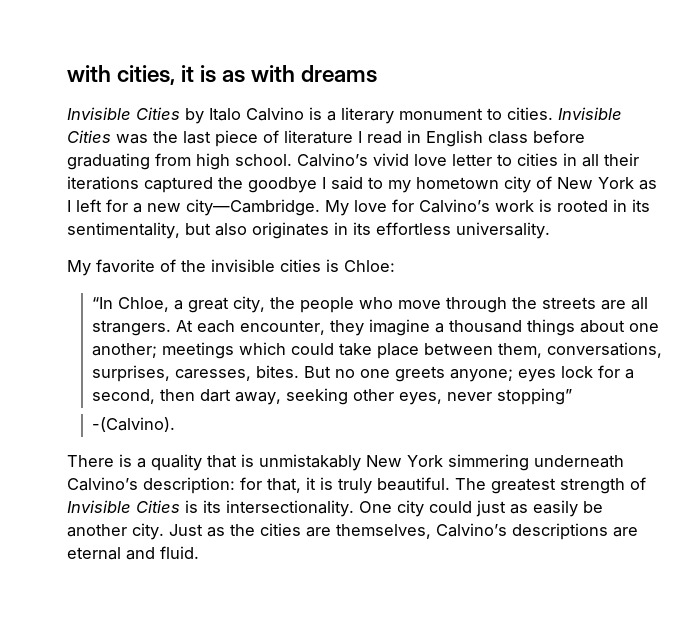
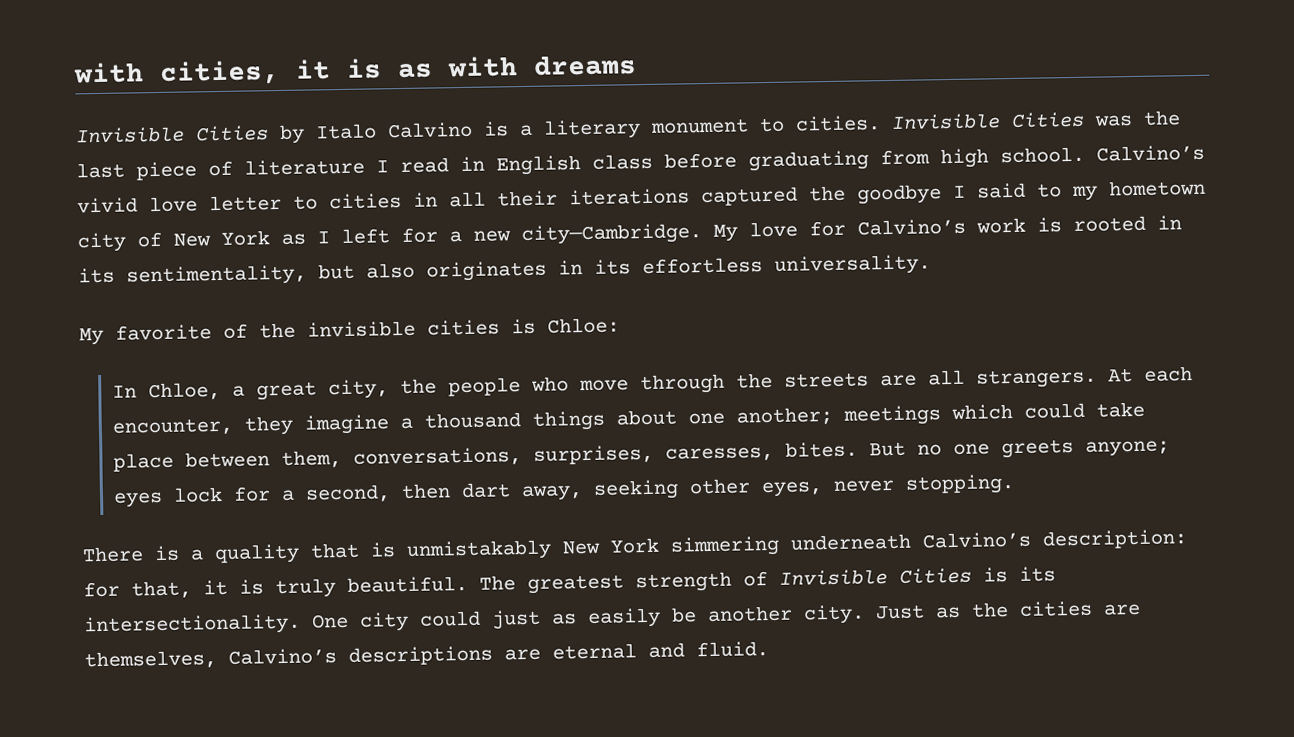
[92,297,114,309] “In -> [111,385,137,398] In
[497,388,573,405] [92,417,176,432] stopping” // -(Calvino). -> [904,473,1015,495] stopping.

